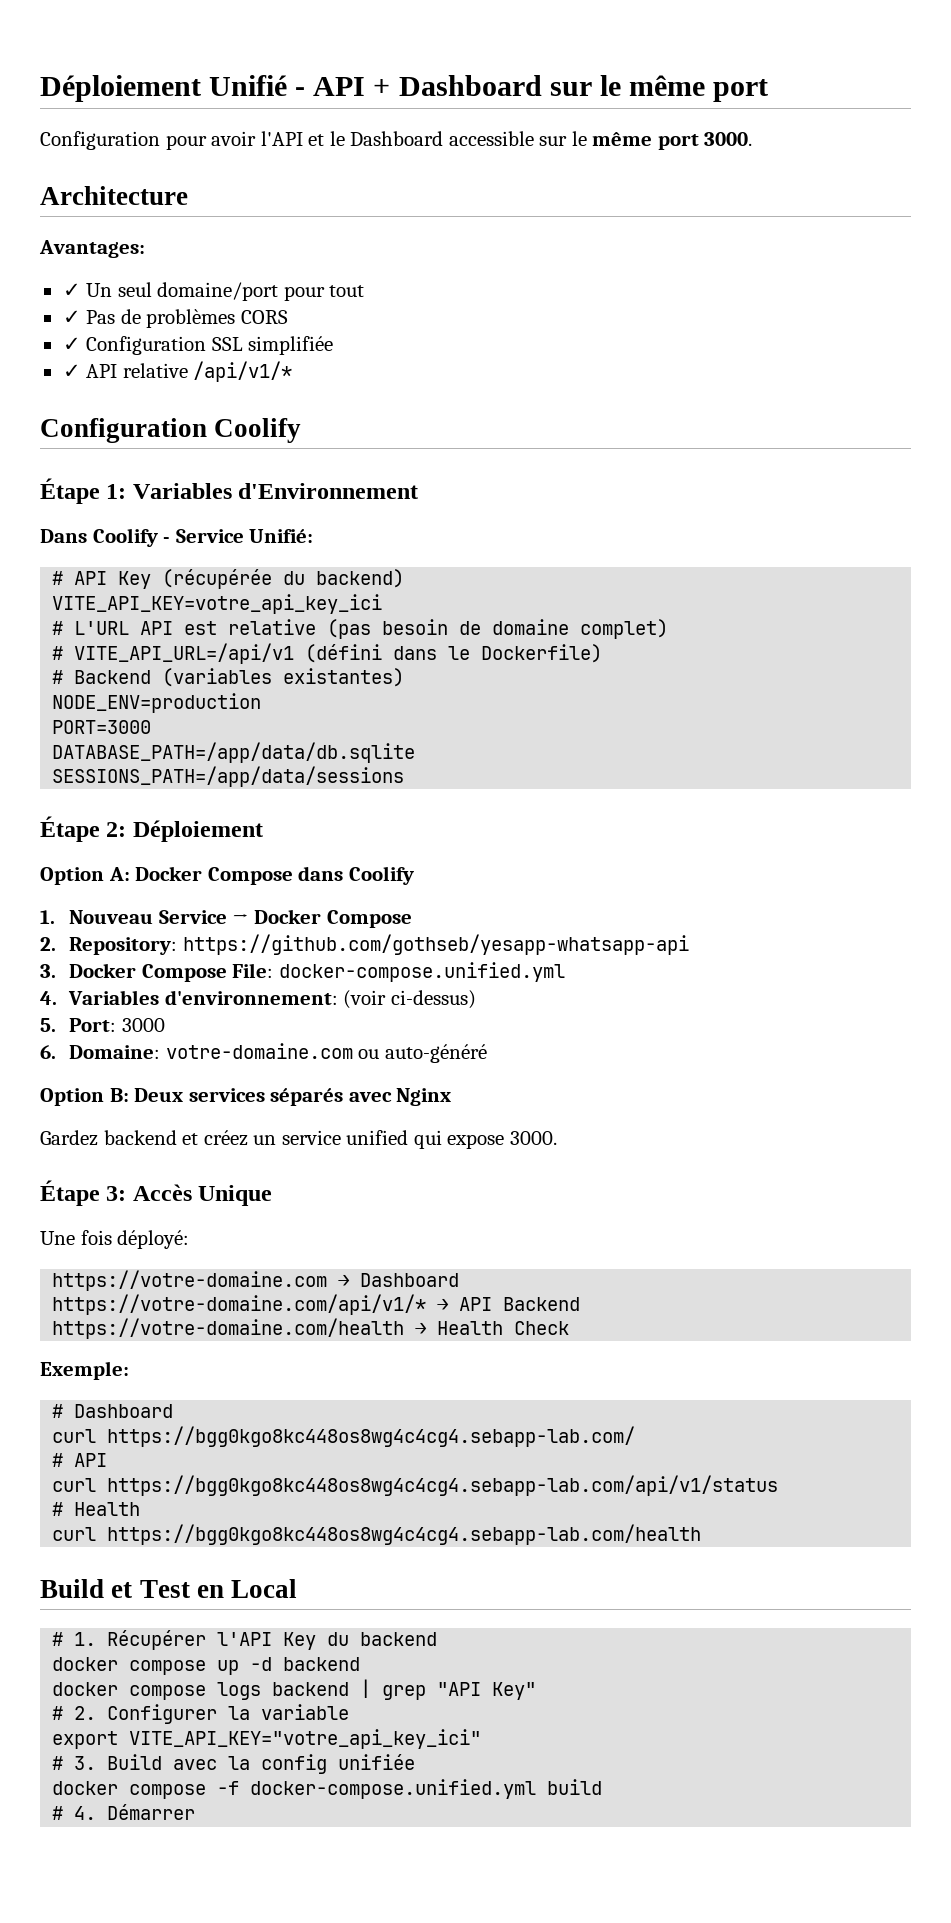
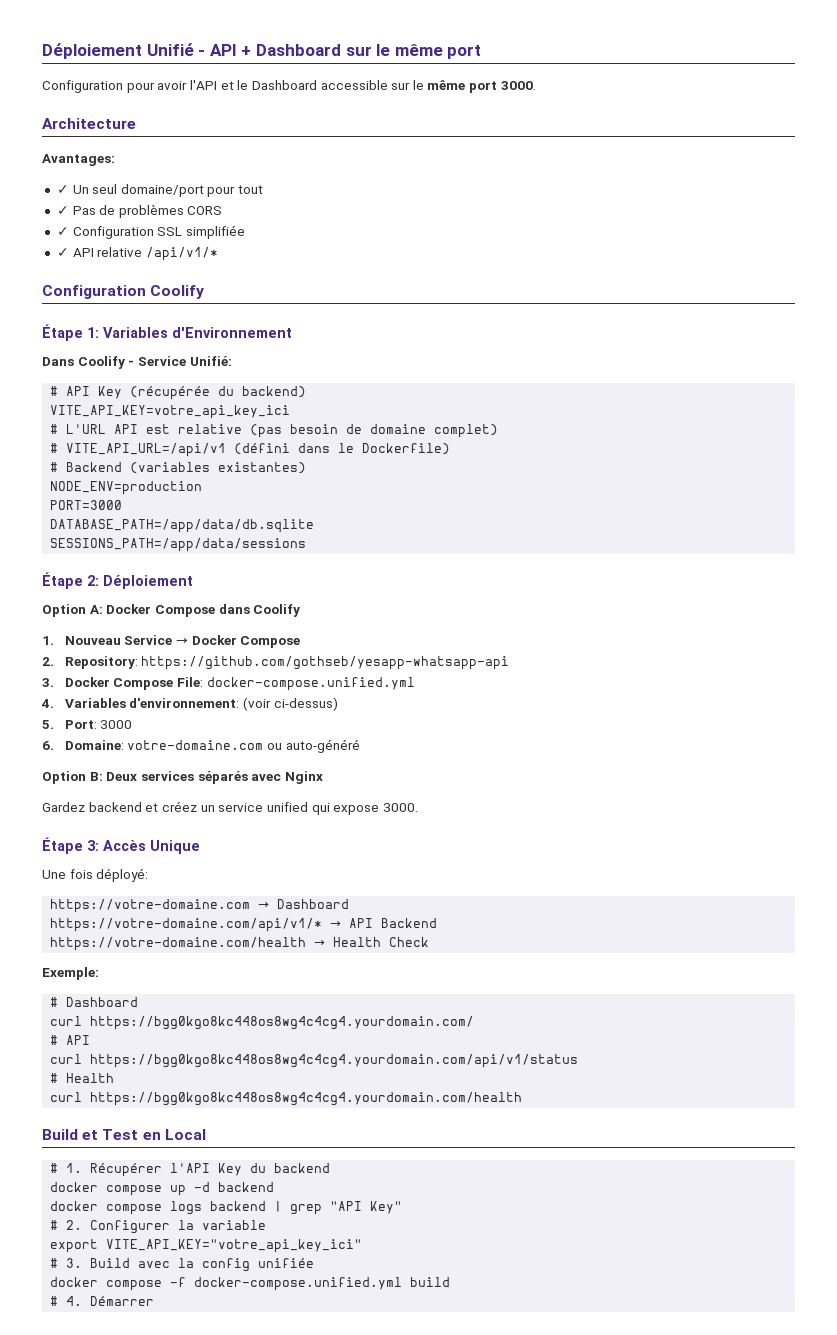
[107,1426,636,1447] https://bgg0kgo8kc448os8wg4c4cg4.sebapp-lab.com/ -> [90,1016,475,1030] https://bgg0kgo8kc448os8wg4c4cg4.yourdomain.com/
[107,1475,779,1496] https://bgg0kgo8kc448os8wg4c4cg4.sebapp-lab.com/api/v1/status -> [90,1054,579,1068] https://bgg0kgo8kc448os8wg4c4cg4.yourdomain.com/api/v1/status
[107,1524,702,1545] https://bgg0kgo8kc448os8wg4c4cg4.sebapp-lab.com/health -> [90,1092,523,1106] https://bgg0kgo8kc448os8wg4c4cg4.yourdomain.com/health

